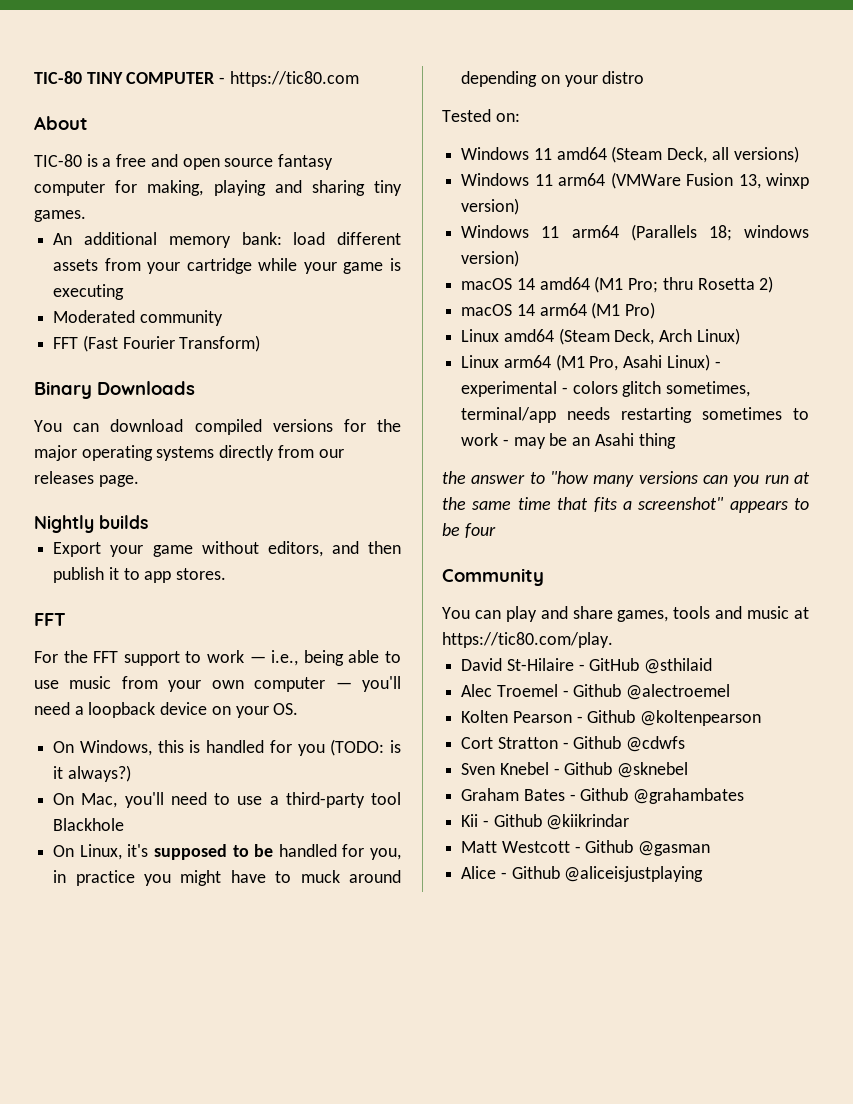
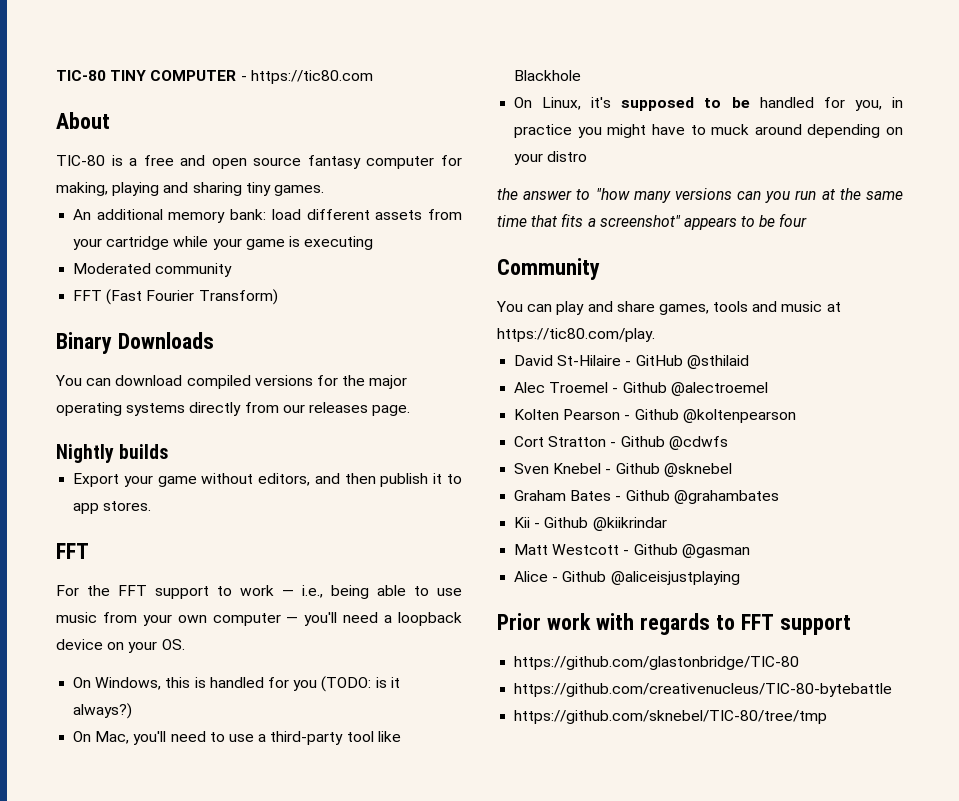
(401, 798) none -> [377,731,401,742] like
[442,109,520,122] [461,146,799,163] [461,172,809,189] [461,198,520,215] [461,224,809,241] [461,250,520,267] [461,276,774,293] [461,302,656,319] [461,328,740,345] [461,354,721,371] [461,381,751,397] [461,407,809,423] [461,433,676,449] // Tested on: // Windows 11 amd64 (Steam Deck, all versions) // Windows 11 arm64 (VMWare Fusion 13, winxp version) // Windows 11 arm64 (Parallels 18; windows version) // macOS 14 amd64 (M1 Pro; thru Rosetta 2) // macOS 14 arm64 (M1 Pro) // Linux amd64 (Steam Deck, Arch Linux) // Linux arm64 (M1 Pro, Asahi Linux) - experimental - colors glitch sometimes, terminal/app needs restarting sometimes to work - may be an Asahi thing -> (588, 156) none
(704, 874) none -> [497,613,851,635] [514,656,800,670] [514,683,893,697] [514,710,828,724] // Prior work with regards to FFT support // https://github.com/glastonbridge/TIC-80 // https://github.com/creativenucleus/TIC-80-bytebattle // https://github.com/sknebel/TIC-80/tree/tmp

